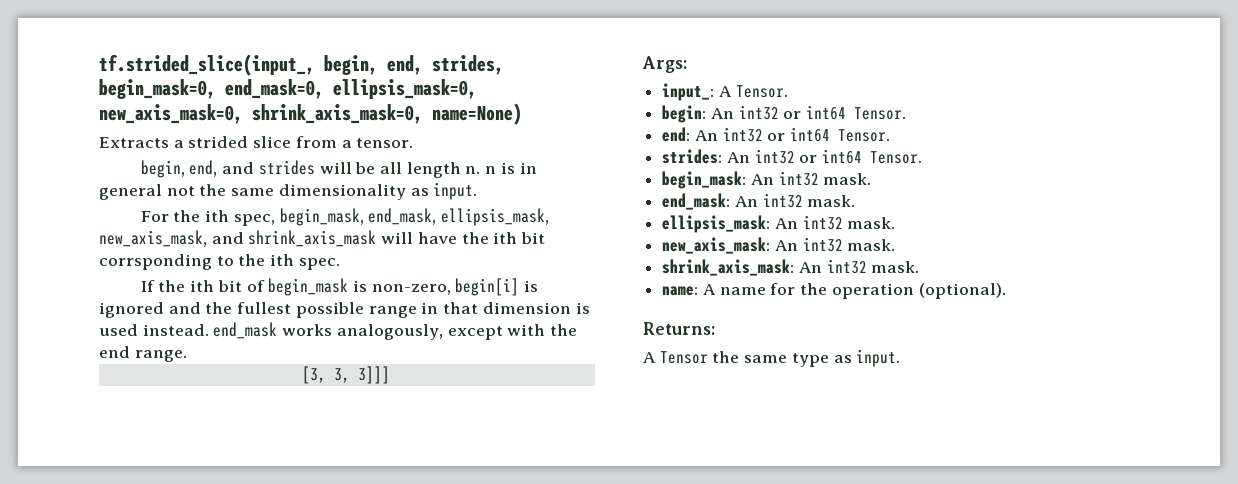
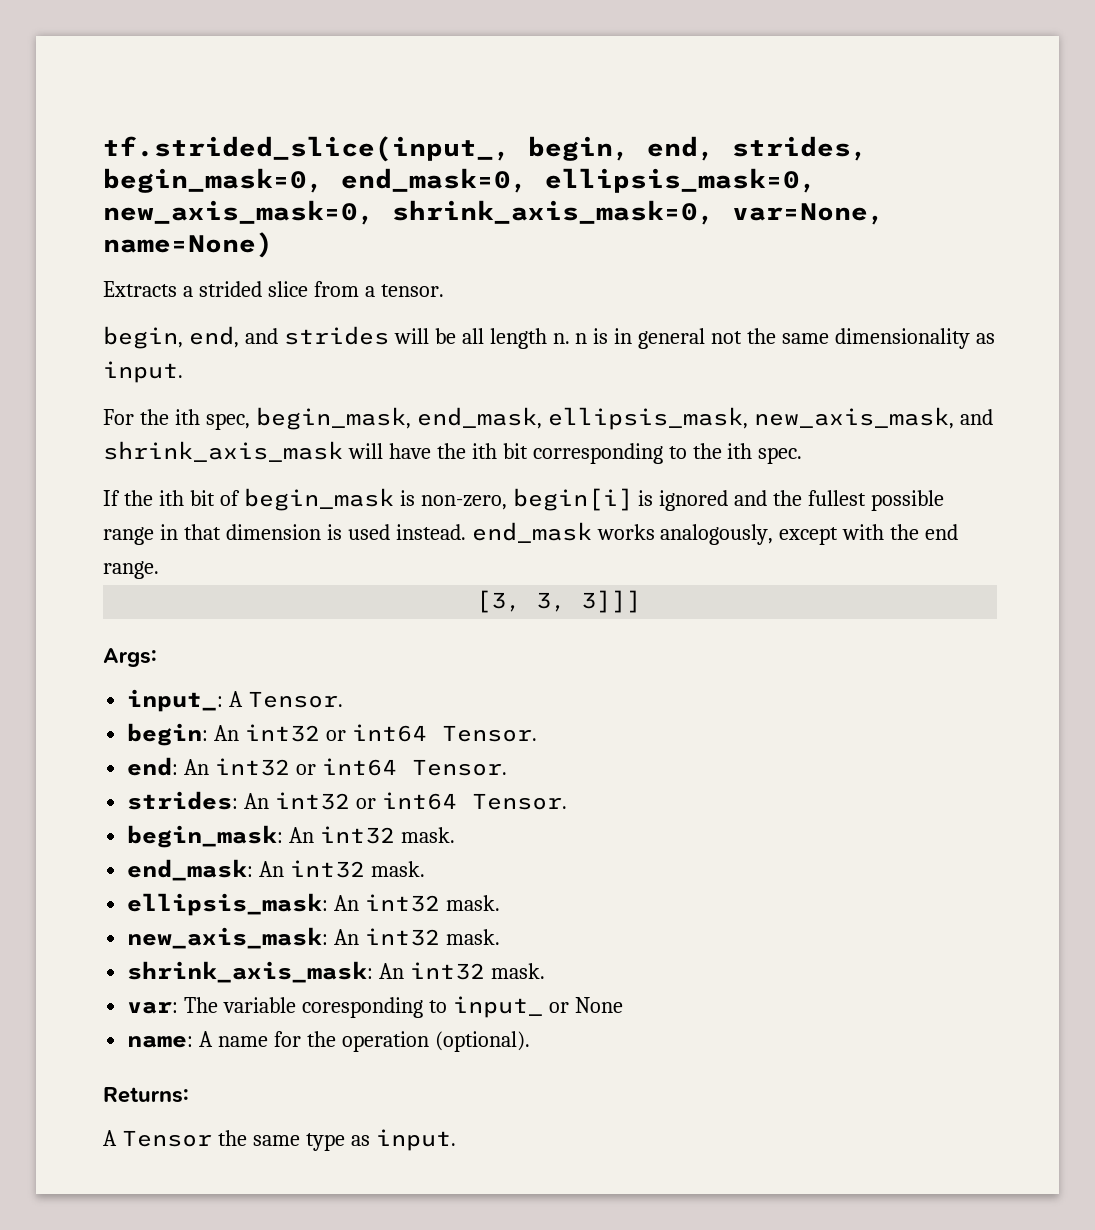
(423, 114) none -> [732,203,885,225] var=None,
[99,254,212,270] corrsponding -> [532,443,663,464] corresponding
(920, 267) none -> [127,996,623,1018] // var: The variable coresponding to input_ or None

